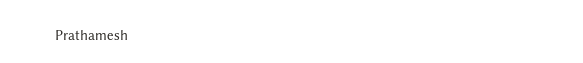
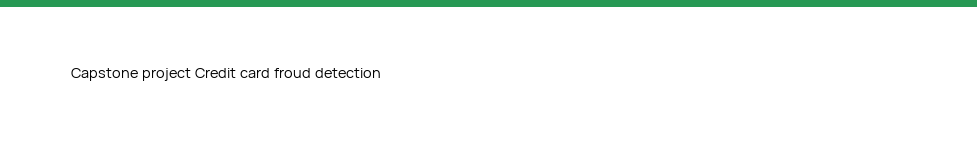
[55,30,128,40] Prathamesh -> [71,68,381,81] Capstone project Credit card froud detection

